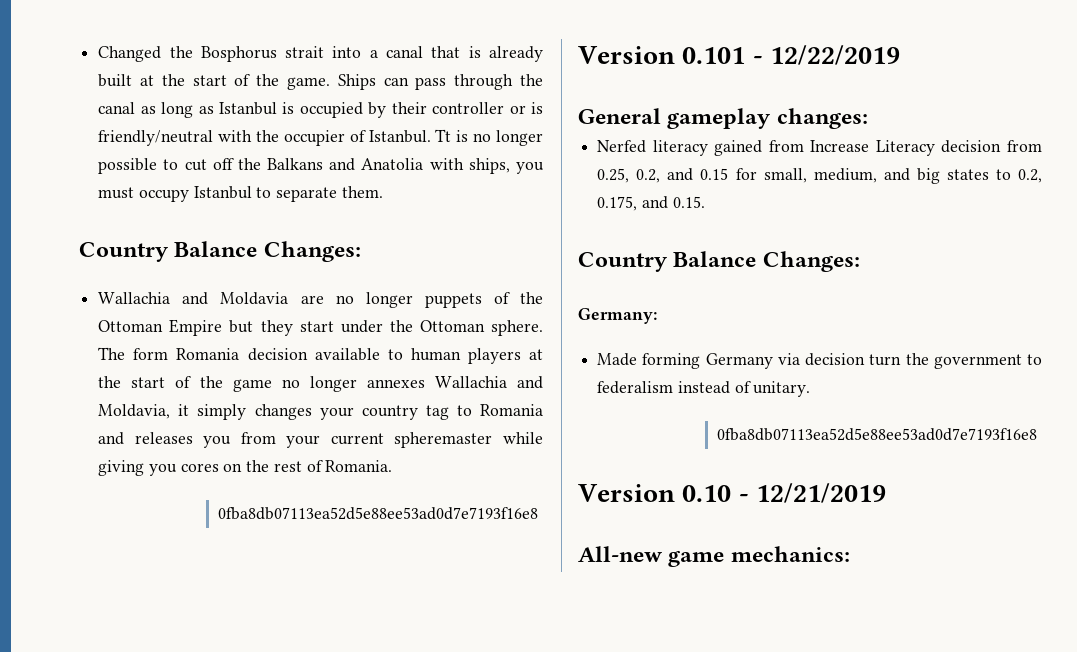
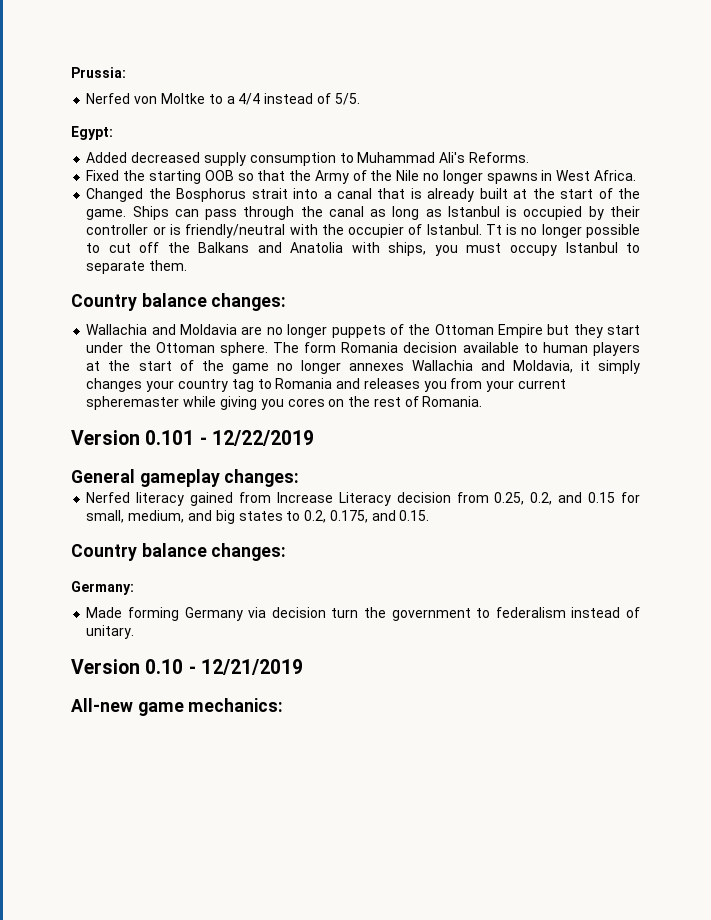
(98, 54) none -> [71,67,126,78] [86,93,360,105] [71,126,113,140] [86,152,529,166] [86,170,636,184] Prussia: // Nerfed von Moltke to a 4/4 instead of 5/5. // Egypt: // Added decreased supply consumption to Muhammad Ali's Reforms. // Fixed the starting OOB so that the Army of the Nile no longer spawns in West Africa. //
[174,241,361,262] Balance Changes: -> [141,293,287,311] balance changes:
[218,507,539,520] // 0fba8db07113ea52d5e88ee53ad0d7e7193f16e8 -> (483, 401) none
[673,251,860,272] Balance Changes: -> [141,543,287,561] balance changes:
[717,428,1038,441] // 0fba8db07113ea52d5e88ee53ad0d7e7193f16e8 -> (135, 632) none

